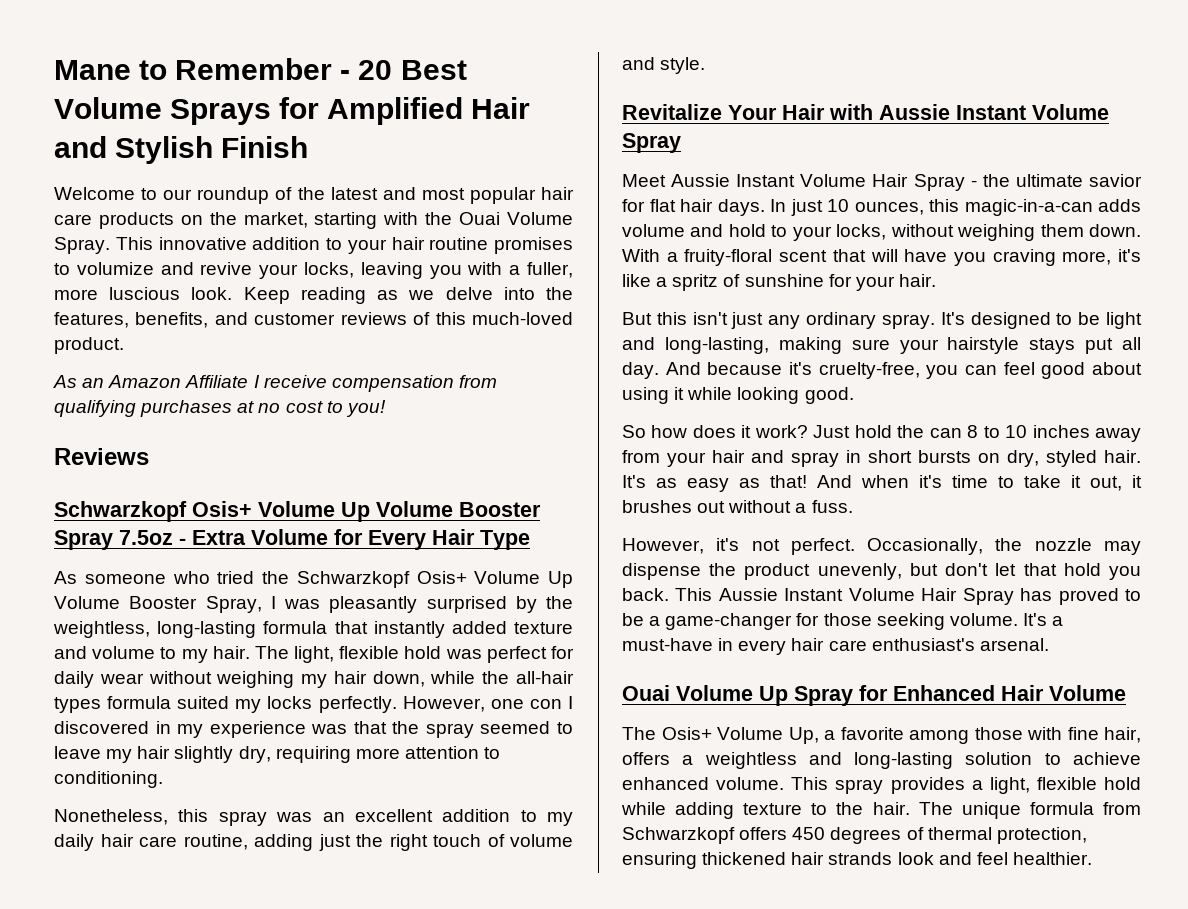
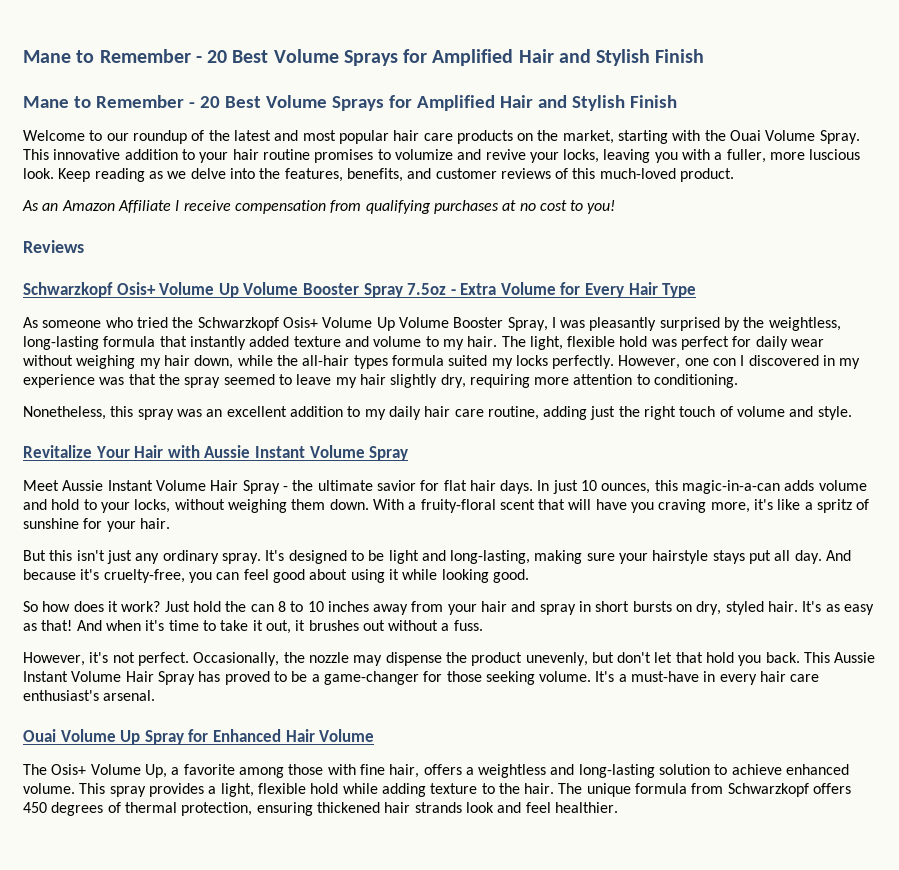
(309, 147) none -> [23,95,677,111] // Mane to Remember - 20 Best Volume Sprays for Amplified Hair and Stylish Finish

